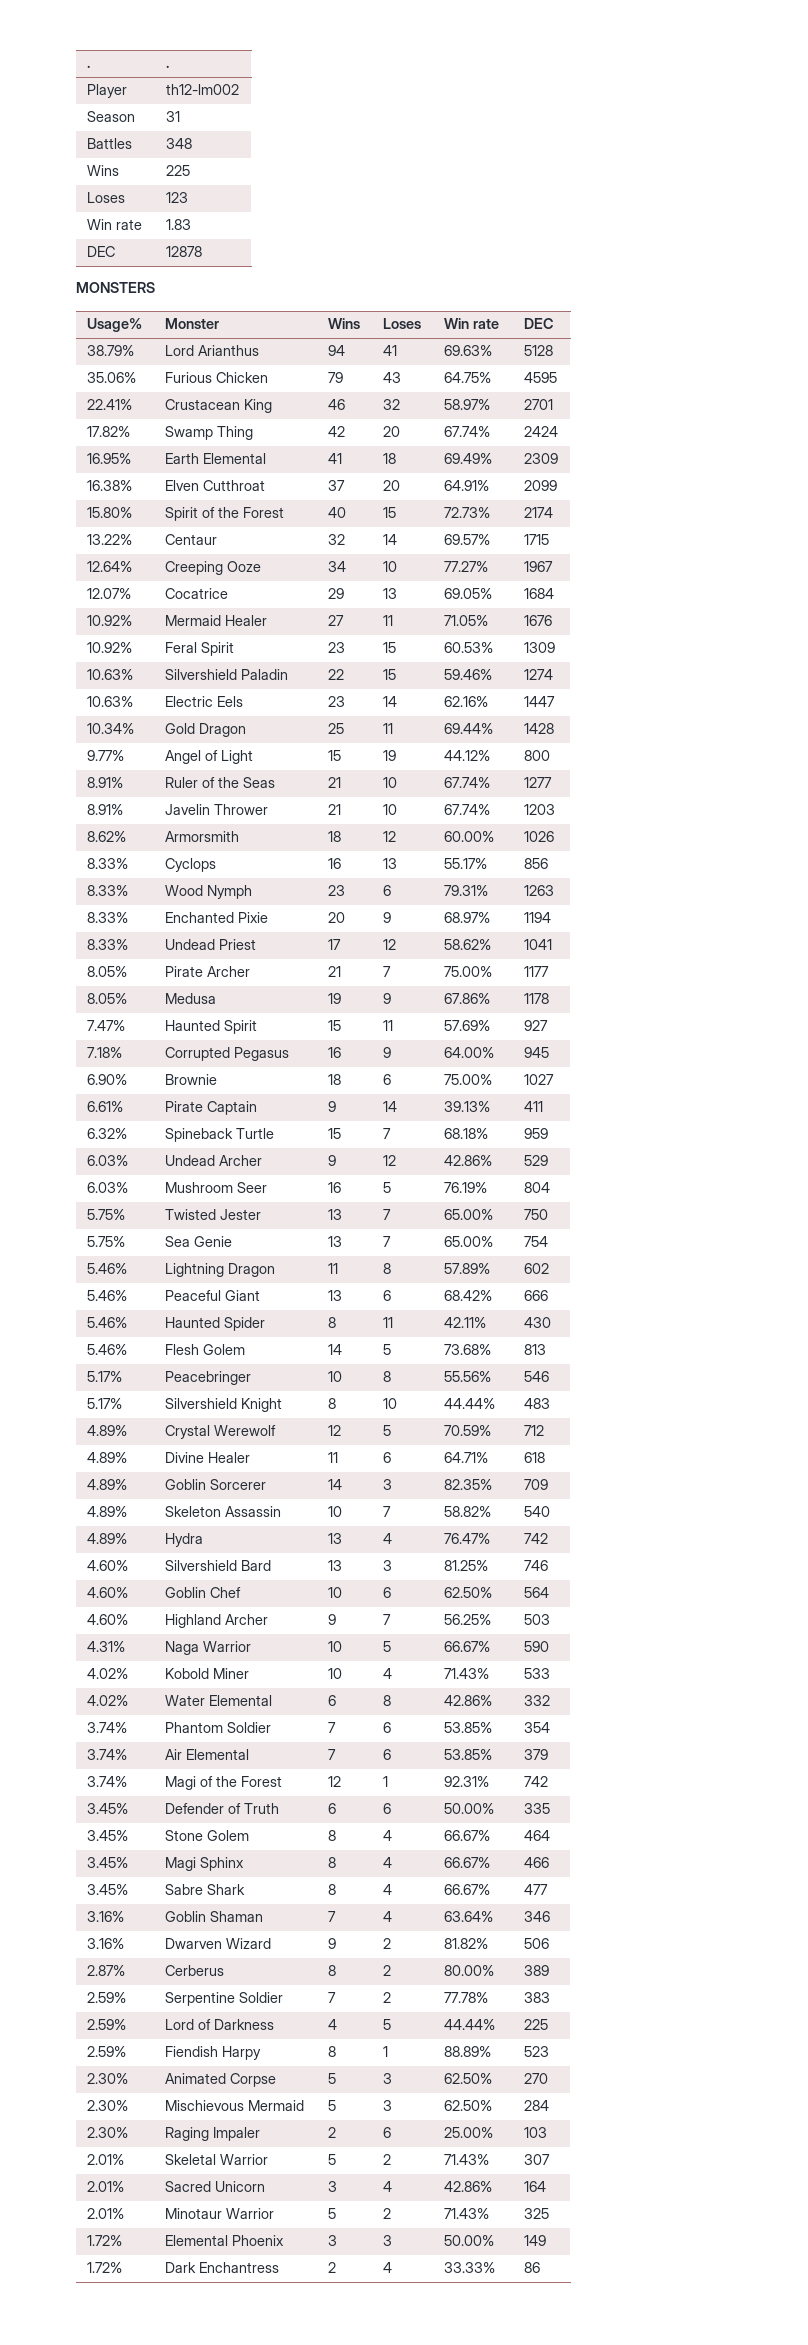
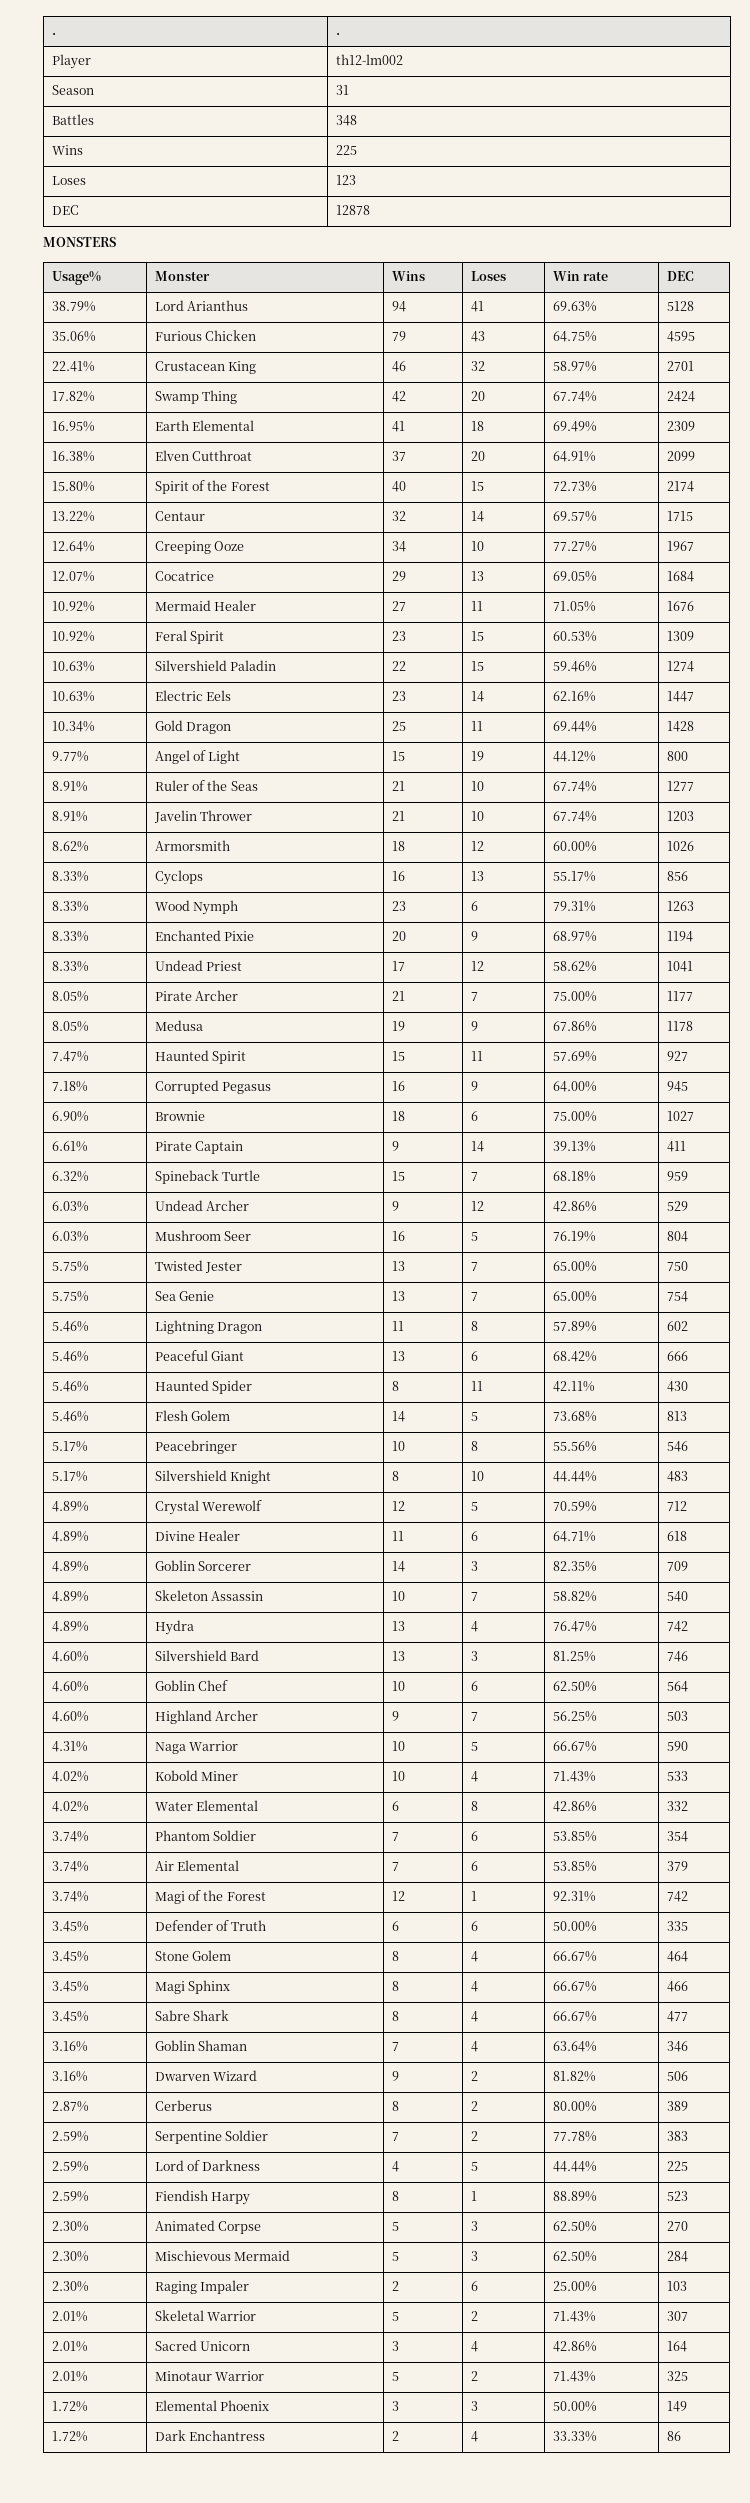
[87,219,143,230] [166,219,192,230] // Win rate | 1.83 -> (356, 180) none

